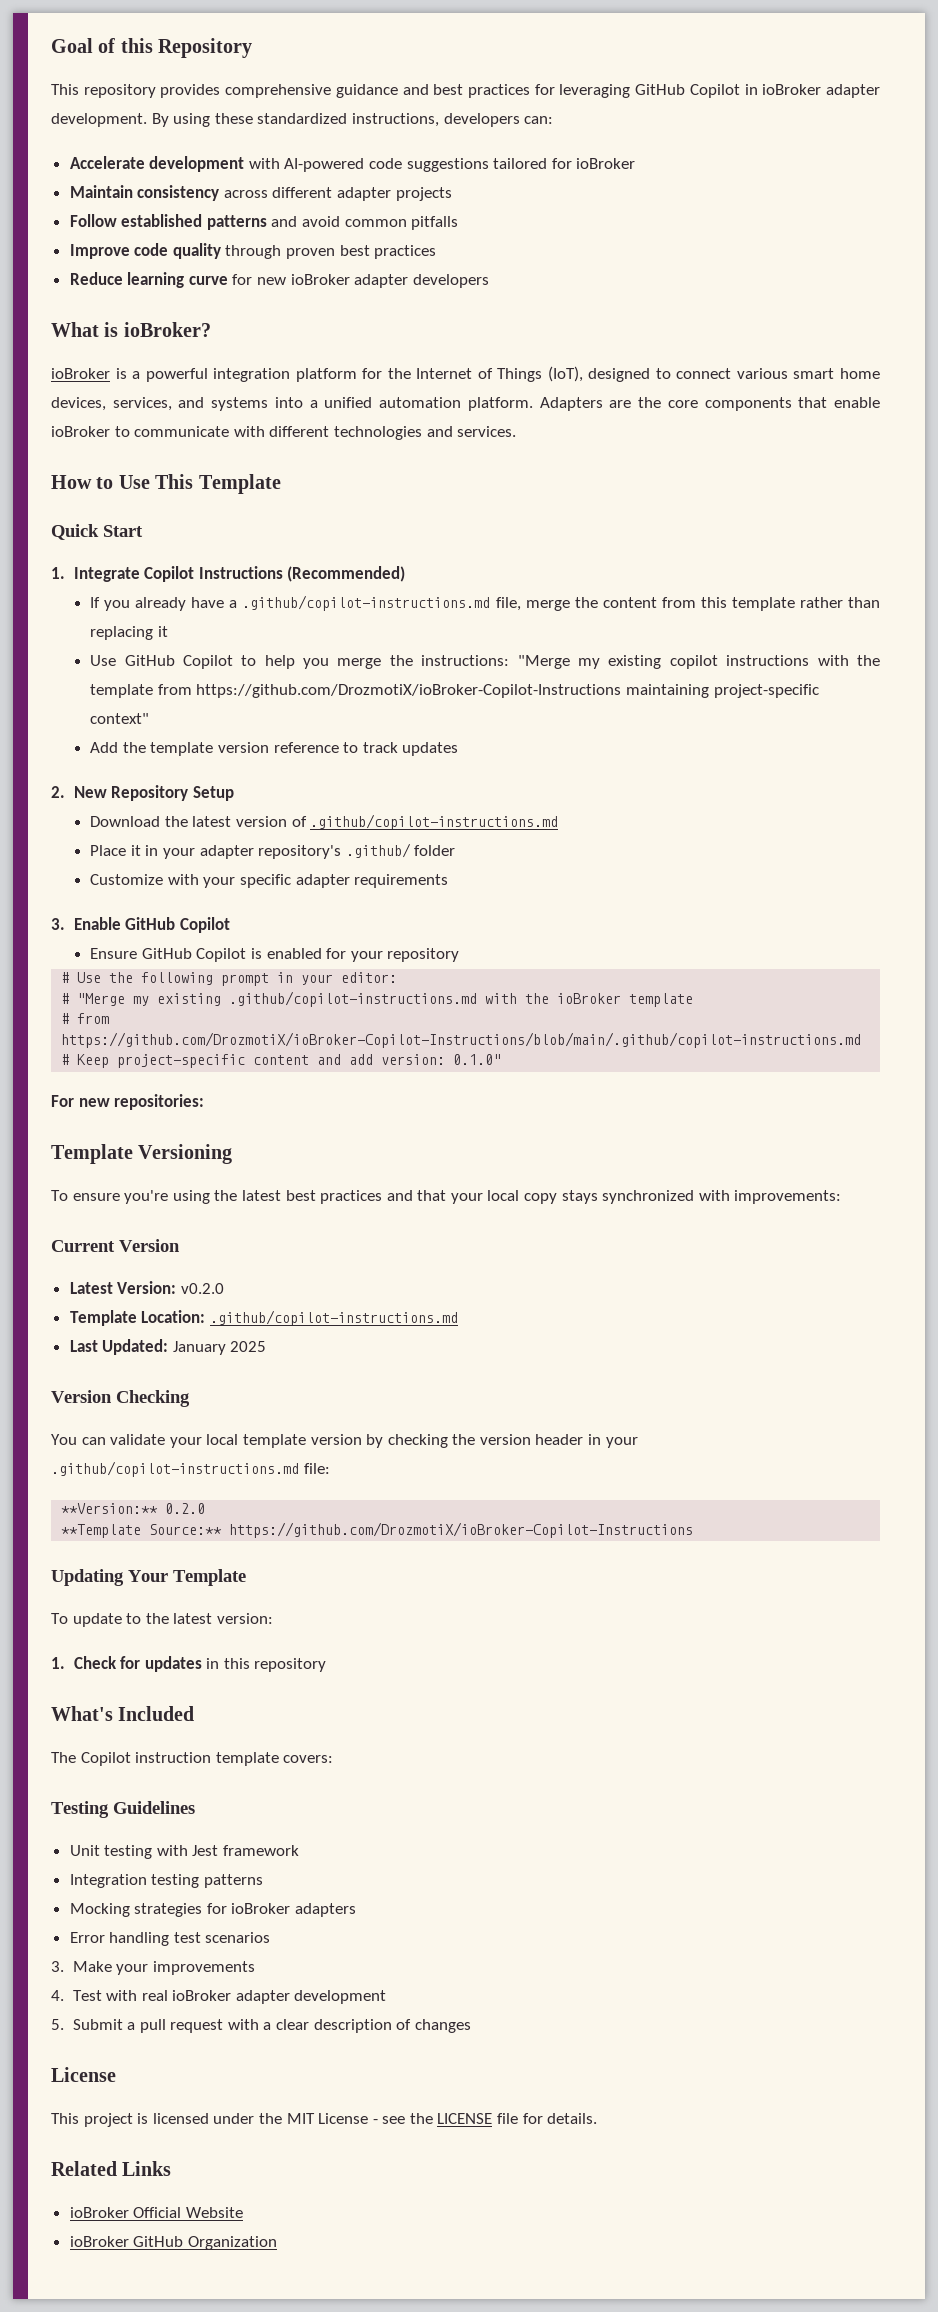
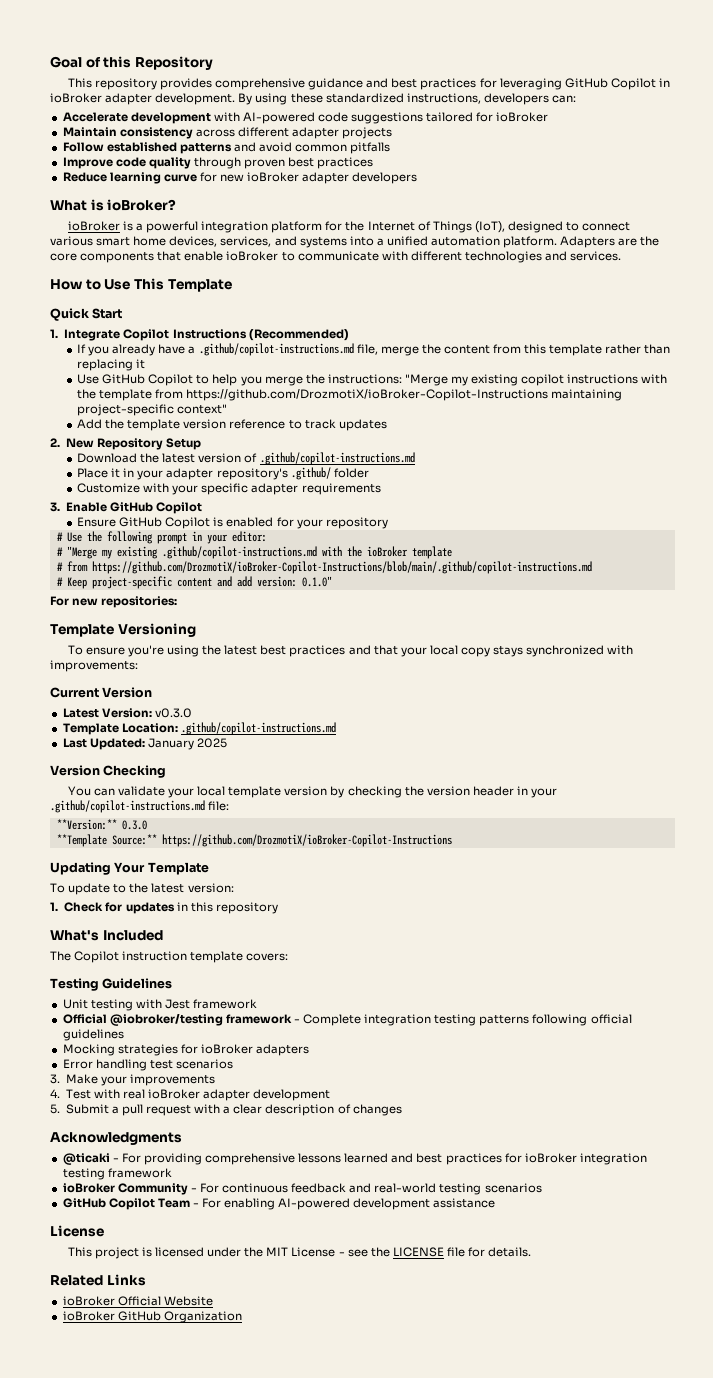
[180,1283,224,1294] v0.2.0 -> [154,708,192,718] v0.3.0
[165,1503,206,1514] 0.2.0 -> [121,820,147,830] 0.3.0
[69,1874,147,1888] Integration -> [62,1014,432,1026] Official @iobroker/testing framework - Complete integration
(263, 1881) none -> [532,1014,632,1026] [62,1029,124,1041] following official guidelines
(471, 2026) none -> [50,1132,182,1145] [62,1153,647,1165] [62,1168,172,1180] [62,1183,542,1195] [62,1198,496,1210] // Acknowledgments // @ticaki - For providing comprehensive lessons learned and best practices for ioBroker integration testing framework // ioBroker Community - For continuous feedback and real-world testing scenarios // GitHub Copilot Team - For enabling AI-powered development assistance

